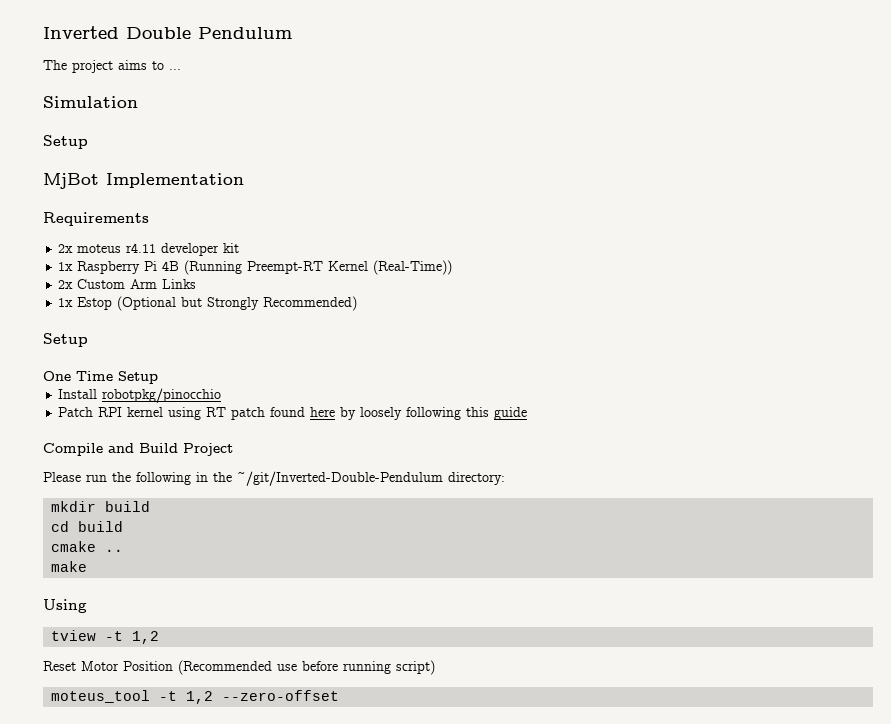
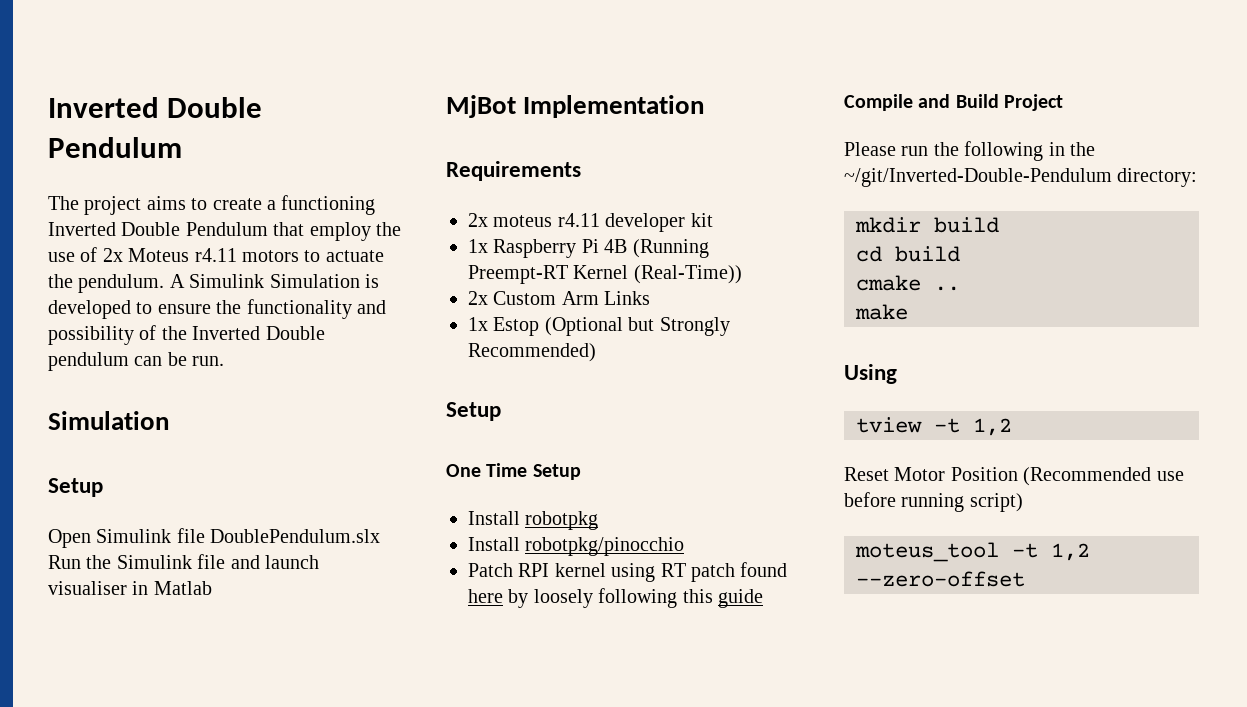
[169,69,181,70] [43,96,138,108] [43,135,88,149] ... // Simulation // Setup -> [212,195,376,215] [48,222,401,241] [48,247,384,262] [48,274,379,293] [48,299,386,319] [48,325,325,345] [48,352,225,371] [48,411,169,430] [48,478,103,497] [48,528,381,548] [48,554,319,569] [48,581,212,595] create a functioning Inverted Double Pendulum that employ the use of 2x Moteus r4.11 motors to actuate the pendulum. A Simulink Simulation is developed to ensure the functionality and possibility of the Inverted Double pendulum can be run. // Simulation // Setup // Open Simulink file DoublePendulum.slx Run the Simulink file and launch visualiser in Matlab
(158, 377) none -> [468,511,599,530] // Install robotpkg

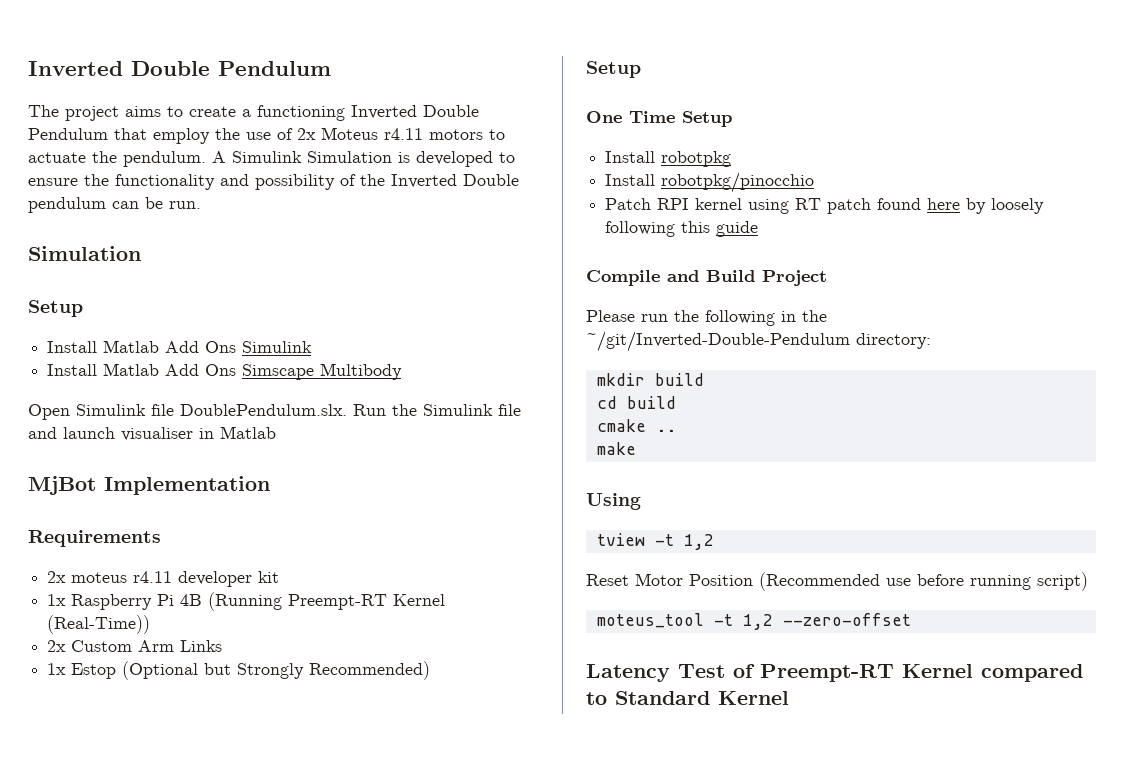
(103, 487) none -> [47,340,313,353] [47,363,403,380] // Install Matlab Add Ons Simulink // Install Matlab Add Ons Simscape Multibody
[210,529,381,543] DoublePendulum.slx -> [180,404,347,416] DoublePendulum.slx.
(1025, 579) none -> [586,664,1083,682] [586,691,789,705] // Latency Test of Preempt-RT Kernel compared to Standard Kernel

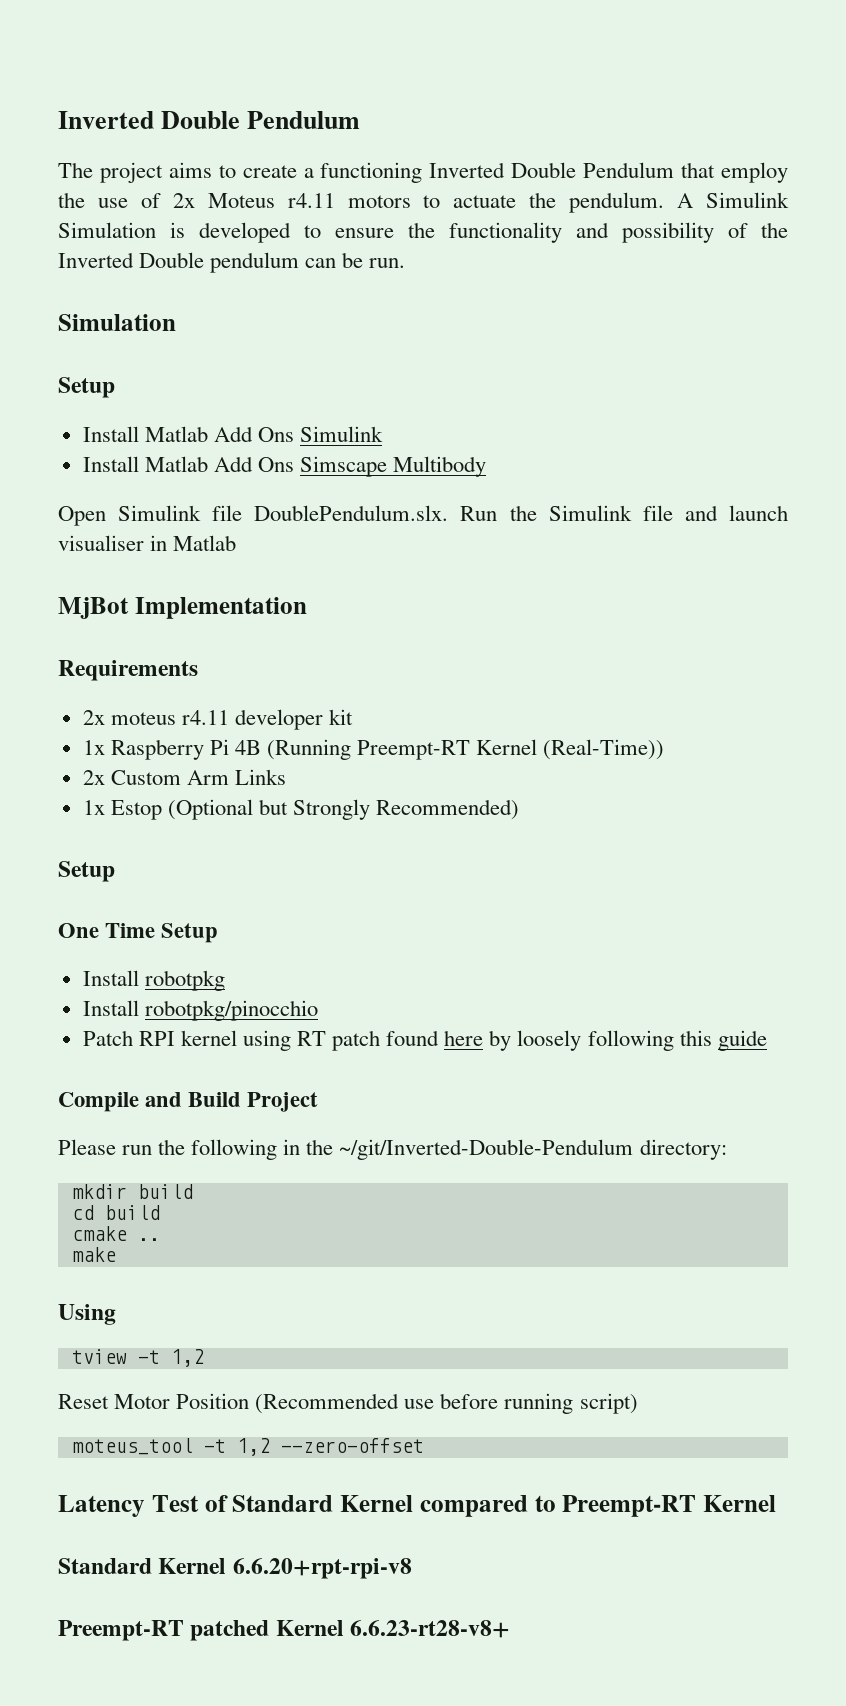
[760,664,894,682] Preempt-RT -> [232,1495,334,1512] Standard
[615,691,789,705] Standard Kernel -> [562,1495,776,1517] [58,1558,412,1579] [58,1620,511,1641] Preempt-RT Kernel // Standard Kernel 6.6.20+rpt-rpi-v8 // Preempt-RT patched Kernel 6.6.23-rt28-v8+

